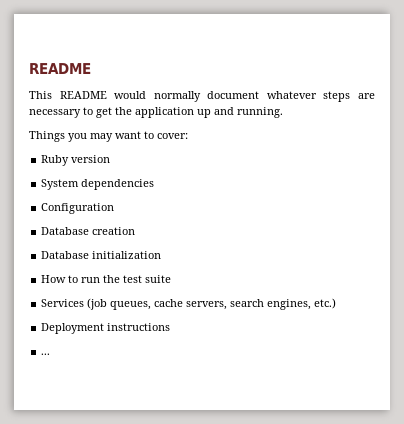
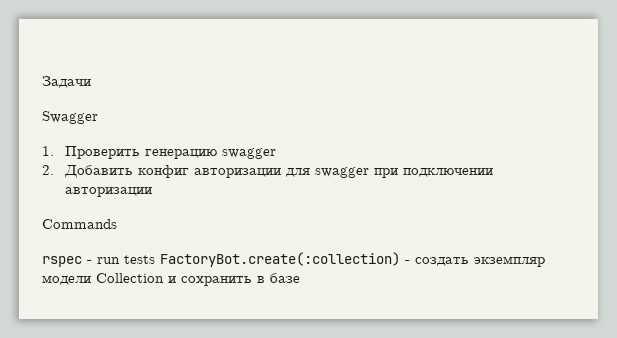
[29,63,91,74] [29,91,375,102] [29,107,283,118] [29,131,188,142] [41,155,111,166] [41,179,155,190] [41,203,115,214] [41,227,136,235] [41,251,162,259] [41,275,172,283] [41,298,337,310] [41,323,171,334] [41,353,51,355] README // This README would normally document whatever steps are necessary to get the application up and running. // Things you may want to cover: // Ruby version // System dependencies // Configuration // Database creation // Database initialization // How to run the test suite // Services (job queues, cache servers, search engines, etc.) // Deployment instructions // ... -> [42,76,91,88] [42,111,98,124] [42,146,277,159] [42,165,494,178] [65,187,153,197] [42,219,117,229] [42,252,545,267] [42,273,300,286] Задачи // Swagger // 1. Проверить генерацию swagger // 2. Добавить конфиг авторизации для swagger при подключении авторизации // Commands // rspec - run tests FactoryBot.create(:collection) - создать экземпляр модели Collection и сохранить в базе

